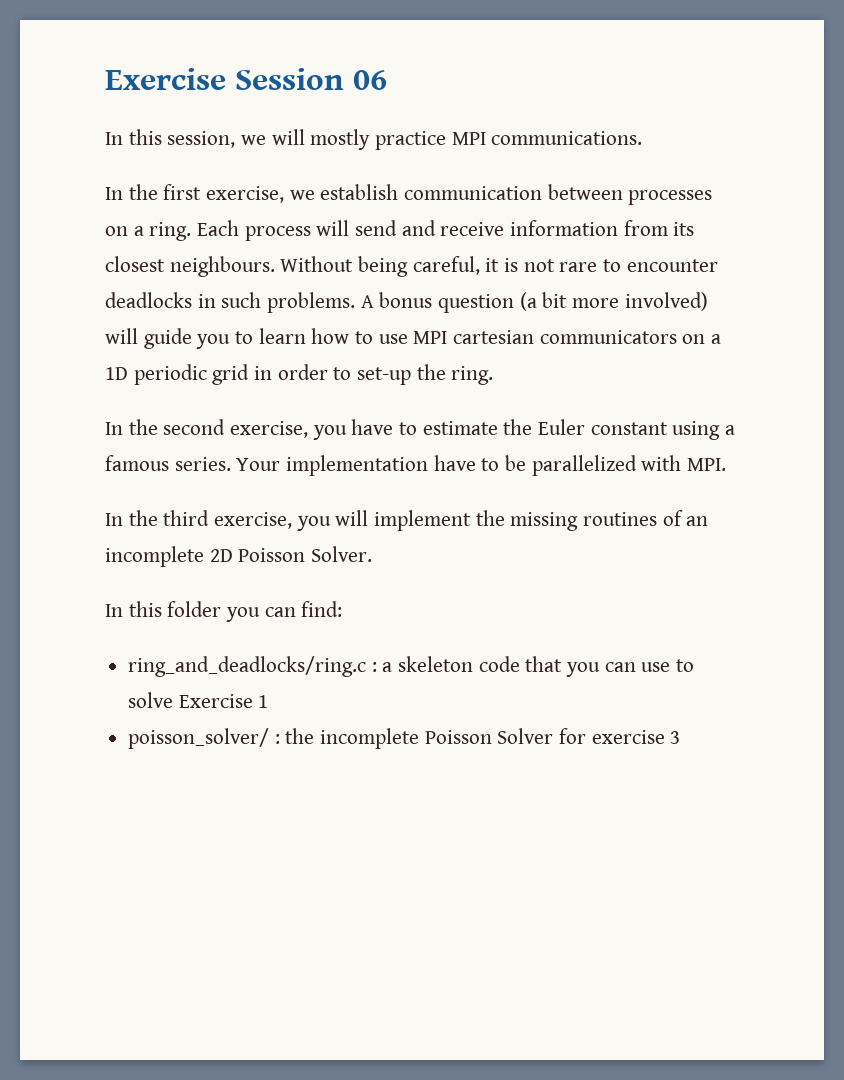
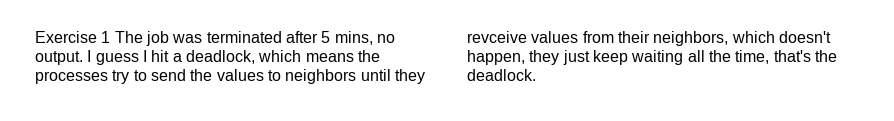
[105,68,387,90] [105,129,643,150] [105,184,713,205] [105,220,695,241] [105,256,718,277] [105,292,708,313] [105,328,722,349] [105,364,494,385] [105,419,736,440] [105,455,727,476] [105,510,709,531] [105,546,373,567] [105,601,343,622] [128,656,695,677] [128,692,269,708] [128,728,681,749] Exercise Session 06 // In this session, we will mostly practice MPI communications. // In the first exercise, we establish communication between processes on a ring. Each process will send and receive information from its closest neighbours. Without being careful, it is not rare to encounter deadlocks in such problems. A bonus question (a bit more involved) will guide you to learn how to use MPI cartesian communicators on a 1D periodic grid in order to set-up the ring. // In the second exercise, you have to estimate the Euler constant using a famous series. Your implementation have to be parallelized with MPI. // In the third exercise, you will implement the missing routines of an incomplete 2D Poisson Solver. // In this folder you can find: // ring_and_deadlocks/ring.c : a skeleton code that you can use to solve Exercise 1 // poisson_solver/ : the incomplete Poisson Solver for exercise 3 -> [35,31,395,46] [35,50,380,65] [35,69,425,84] [467,31,831,46] [467,50,837,65] [467,69,536,81] Exercise 1 The job was terminated after 5 mins, no output. I guess I hit a deadlock, which means the processes try to send the values to neighbors until they revceive values from their neighbors, which doesn't happen, they just keep waiting all the time, that's the deadlock.

